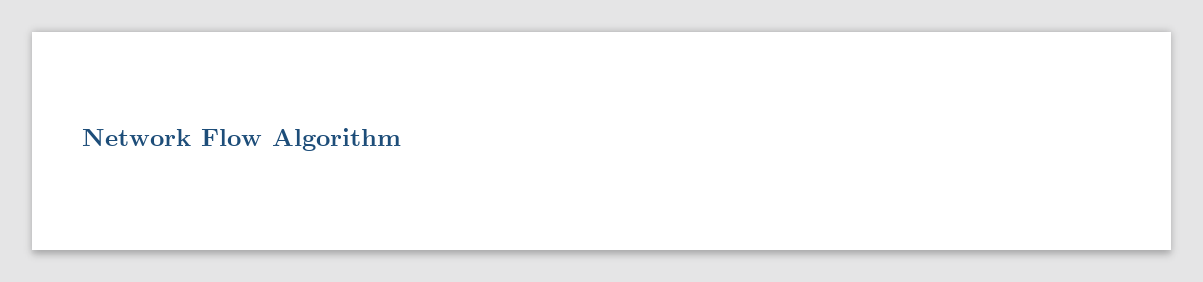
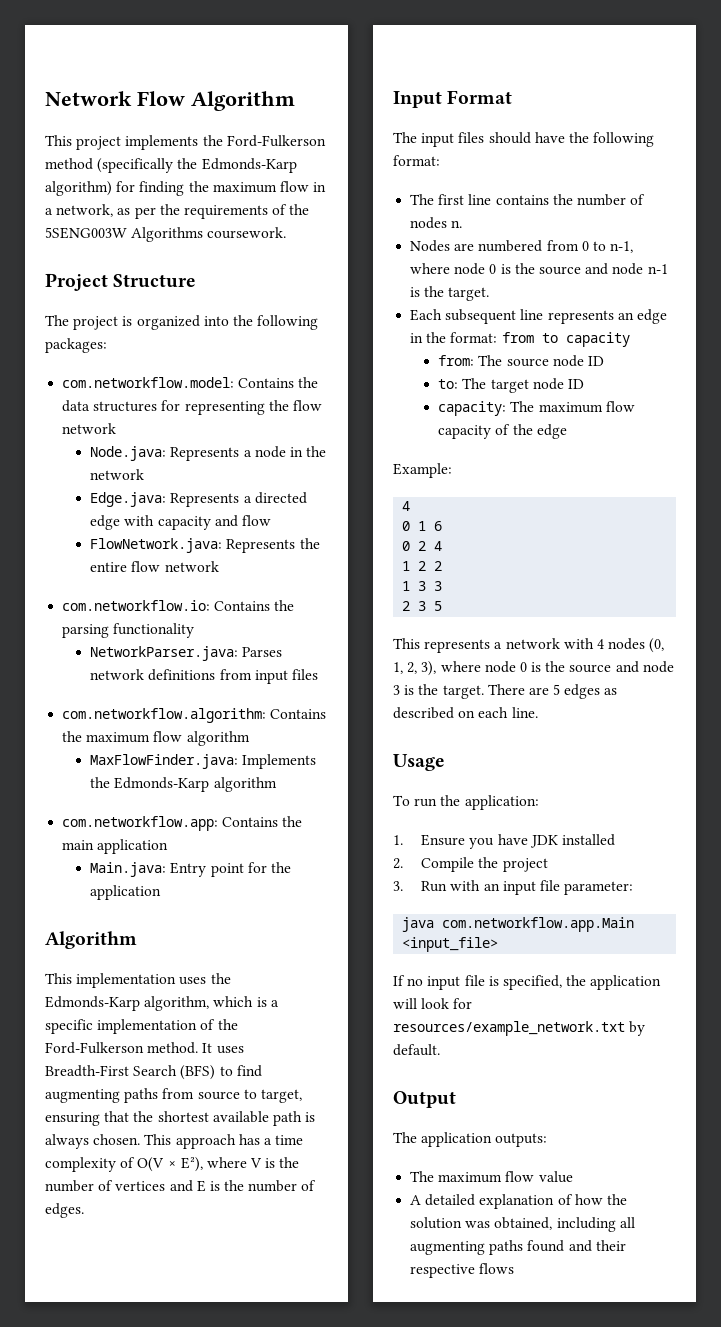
(401, 139) none -> [45,135,326,150] [45,158,297,173] [45,181,327,196] [45,204,310,219] [45,227,287,242] [45,273,197,291] [45,315,319,330] [45,338,107,353] [62,377,319,388] [62,400,322,415] [62,423,117,434] [90,446,327,461] [90,469,145,480] [90,492,307,507] [90,515,271,530] [90,538,320,553] [90,561,219,572] [62,600,295,611] [62,623,195,638] [90,646,283,661] [90,669,318,684] [62,708,327,723] [62,731,250,746] [90,754,317,769] [90,777,277,792] [62,816,303,831] [62,839,169,854] [90,862,291,877] [90,885,162,900] [45,931,137,949] [45,973,231,988] [45,996,279,1011] [45,1019,238,1034] [45,1042,244,1054] [45,1065,262,1080] [45,1088,302,1103] [45,1111,316,1126] [45,1134,304,1149] [45,1157,300,1172] [45,1180,317,1192] [45,1203,84,1218] [393,90,513,108] [393,132,655,147] [393,155,440,166] [410,194,646,206] [410,217,463,229] [410,240,634,253] [410,263,668,275] [410,286,490,301] [410,309,667,324] [410,332,630,347] [438,355,604,367] [438,378,584,393] [438,401,635,416] [438,424,567,439] [393,463,452,478] [402,501,411,511] [402,521,443,531] [402,541,443,551] [402,561,443,571] [402,581,443,591] [402,601,443,611] [393,638,665,653] [393,661,674,676] [393,684,618,699] [393,707,538,719] [393,754,445,771] [393,795,539,810] [393,834,615,849] [393,857,548,872] [393,880,634,895] [402,917,635,932] [402,937,499,952] [393,975,662,990] [393,998,473,1009] [393,1021,646,1036] [393,1044,440,1056] [393,1091,456,1108] [393,1132,548,1147] [410,1171,573,1183] [410,1194,627,1209] [410,1217,635,1232] [410,1240,626,1255] [410,1263,515,1278] // This project implements the Ford-Fulkerson method (specifically the Edmonds-Karp algorithm) for finding the maximum flow in a network, as per the requirements of the 5SENG003W Algorithms coursework. // Project Structure // The project is organized into the following packages: // com.networkflow.model: Contains the data structures for representing the flow network // Node.java: Represents a node in the network // Edge.java: Represents a directed edge with capacity and flow // FlowNetwork.java: Represents the entire flow network // com.networkflow.io: Contains the parsing functionality // NetworkParser.java: Parses network definitions from input files // com.networkflow.algorithm: Contains the maximum flow algorithm // MaxFlowFinder.java: Implements the Edmonds-Karp algorithm // com.networkflow.app: Contains the main application // Main.java: Entry point for the application // Algorithm // This implementation uses the Edmonds-Karp algorithm, which is a specific implementation of the Ford-Fulkerson method. It uses Breadth-First Search (BFS) to find augmenting paths from source to target, ensuring that the shortest available path is always chosen. This approach has a time complexity of O(V × E²), where V is the number of vertices and E is the number of edges. // Input Format // The input files should have the following format: // The first line contains the number of nodes n. // Nodes are numbered from 0 to n-1, where node 0 is the source and node n-1 is the target. // Each subsequent line represents an edge in the format: from to capacity // from: The source node ID // to: The target node ID // capacity: The maximum flow capacity of the edge // Example: // 4 // 0 1 6 // 0 2 4 // 1 2 2 // 1 3 3 // 2 3 5 // This represents a network with 4 nodes (0, 1, 2, 3), where node 0 is the source and node 3 is the target. There are 5 edges as described on each line. // Usage // To run the application: // 1. Ensure you have JDK installed // 2. Compile the project // 3. Run with an input file parameter: // java com.networkflow.app.Main <input_file> // If no input file is specified, the application will look for resources/example_network.txt by default. // Output // The application outputs: // The maximum flow value // A detailed explanation of how the solution was obtained, including all augmenting paths found and their respective flows

